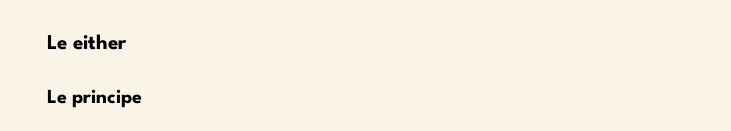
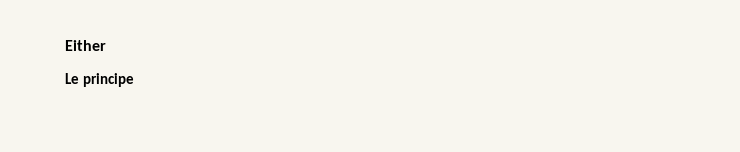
[47,34,127,50] Le either -> [65,40,106,51] Either

